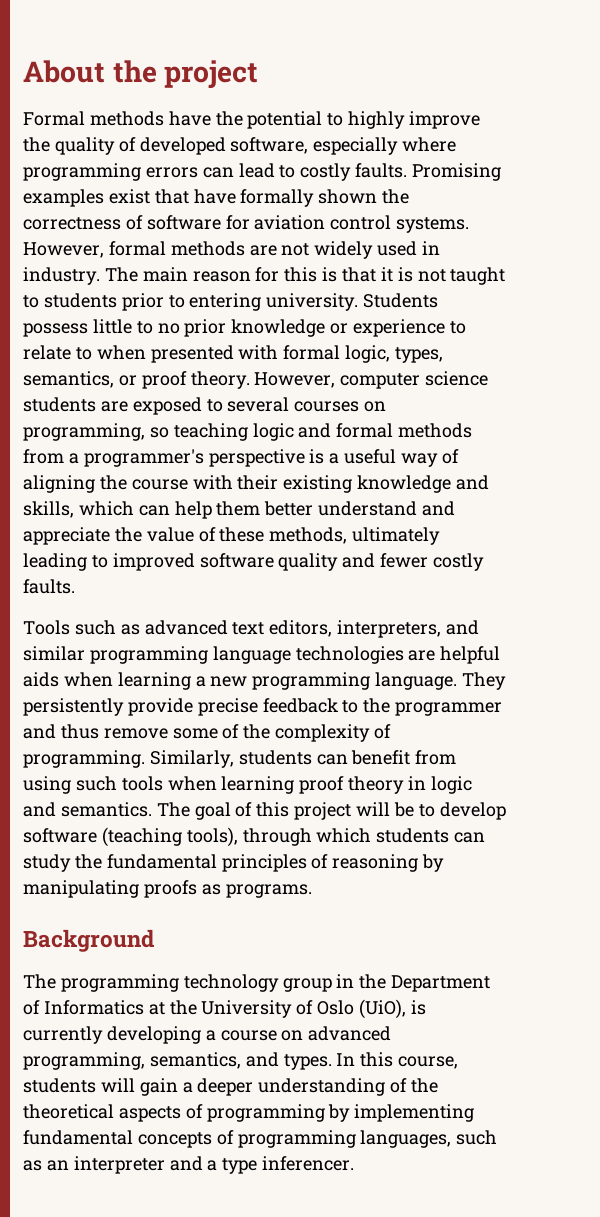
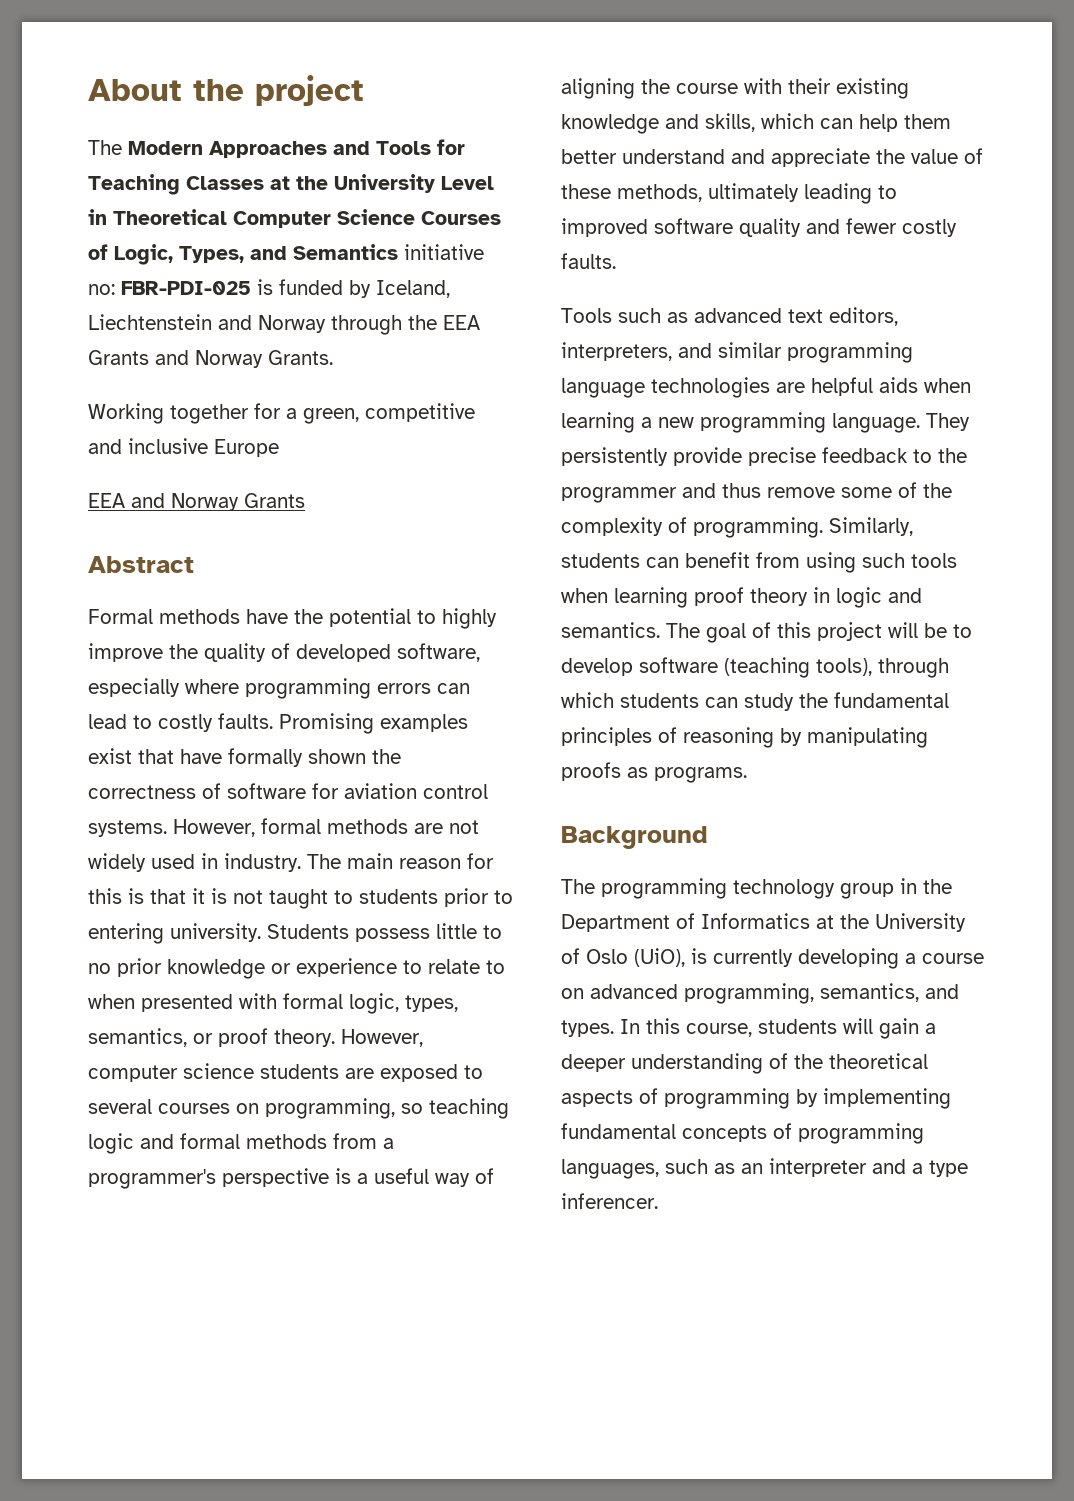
(259, 74) none -> [88,139,465,158] [88,174,494,195] [88,209,501,228] [88,244,484,265] [88,279,450,298] [88,314,480,335] [88,350,333,368] [88,403,475,424] [88,438,279,457] [88,493,305,511] [88,556,194,573] // The Modern Approaches and Tools for Teaching Classes at the University Level in Theoretical Computer Science Courses of Logic, Types, and Semantics initiative no: FBR-PDI-025 is funded by Iceland, Liechtenstein and Norway through the EEA Grants and Norway Grants. // Working together for a green, competitive and inclusive Europe // EEA and Norway Grants // Abstract

